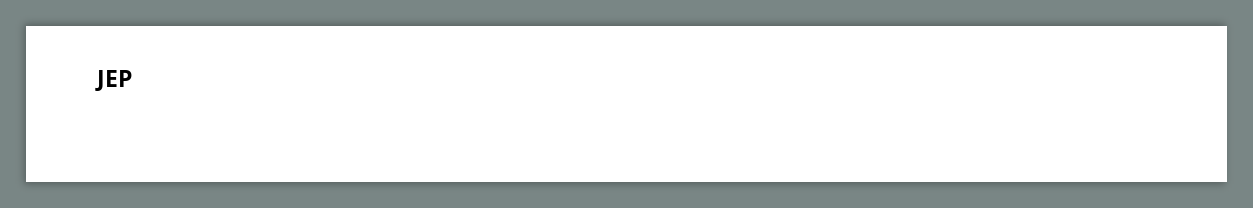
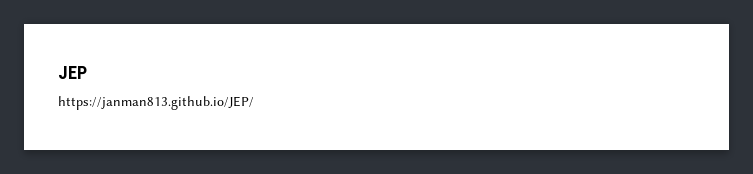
(132, 80) none -> [58,96,254,110] // https://janman813.github.io/JEP/

